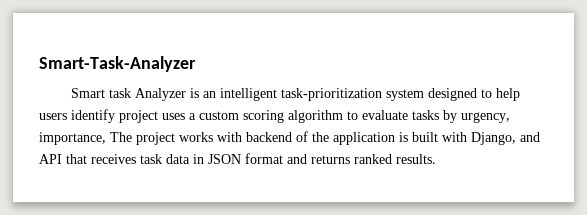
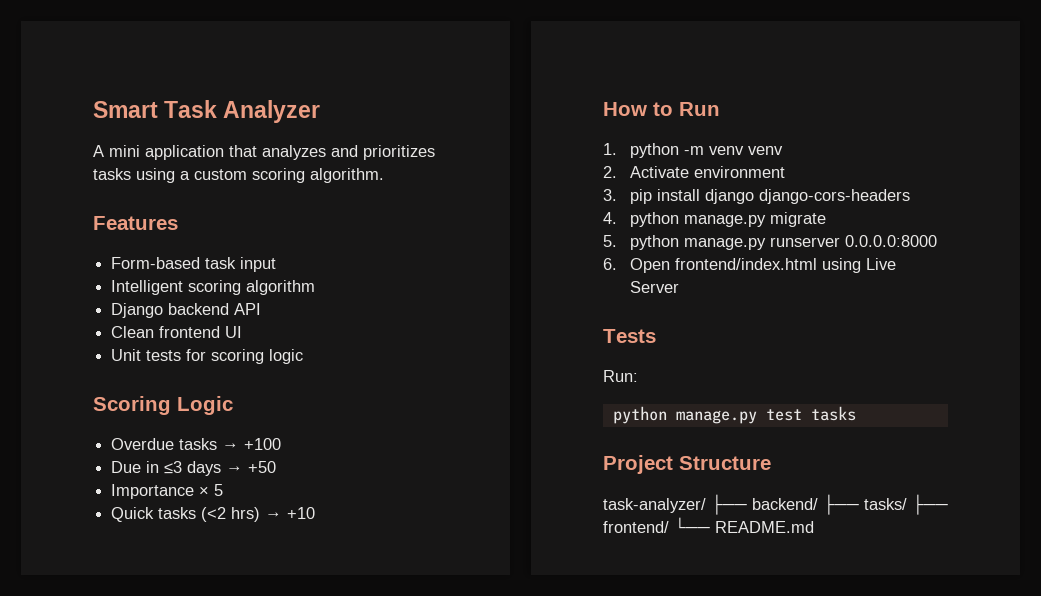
[39,56,196,72] [71,88,521,101] [39,109,510,123] [39,131,540,145] [39,153,436,164] Smart-Task-Analyzer // Smart task Analyzer is an intelligent task-prioritization system designed to help users identify project uses a custom scoring algorithm to evaluate tasks by urgency, importance, The project works with backend of the application is built with Django, and API that receives task data in JSON format and returns ranked results. -> [93,100,321,123] [93,145,435,160] [93,168,384,183] [93,216,178,230] [111,257,277,272] [111,280,316,295] [111,303,262,318] [111,326,243,338] [111,349,304,364] [93,396,233,415] [111,438,282,450] [111,461,277,476] [111,484,224,499] [111,507,316,522] [603,102,720,116] [603,143,784,158] [603,166,786,178] [603,189,911,204] [603,212,827,227] [603,235,938,250] [603,258,897,273] [630,281,680,293] [603,329,656,343] [603,370,638,382] [612,406,856,424] [603,455,771,474] [603,494,948,515] [603,517,814,533] Smart Task Analyzer // A mini application that analyzes and prioritizes tasks using a custom scoring algorithm. // Features // Form-based task input // Intelligent scoring algorithm // Django backend API // Clean frontend UI // Unit tests for scoring logic // Scoring Logic // Overdue tasks → +100 // Due in ≤3 days → +50 // Importance × 5 // Quick tasks (<2 hrs) → +10 // How to Run // 1. python -m venv venv // 2. Activate environment // 3. pip install django django-cors-headers // 4. python manage.py migrate // 5. python manage.py runserver 0.0.0.0:8000 // 6. Open frontend/index.html using Live Server // Tests // Run: // python manage.py test tasks // Project Structure // task-analyzer/ ├── backend/ ├── tasks/ ├── frontend/ └── README.md

